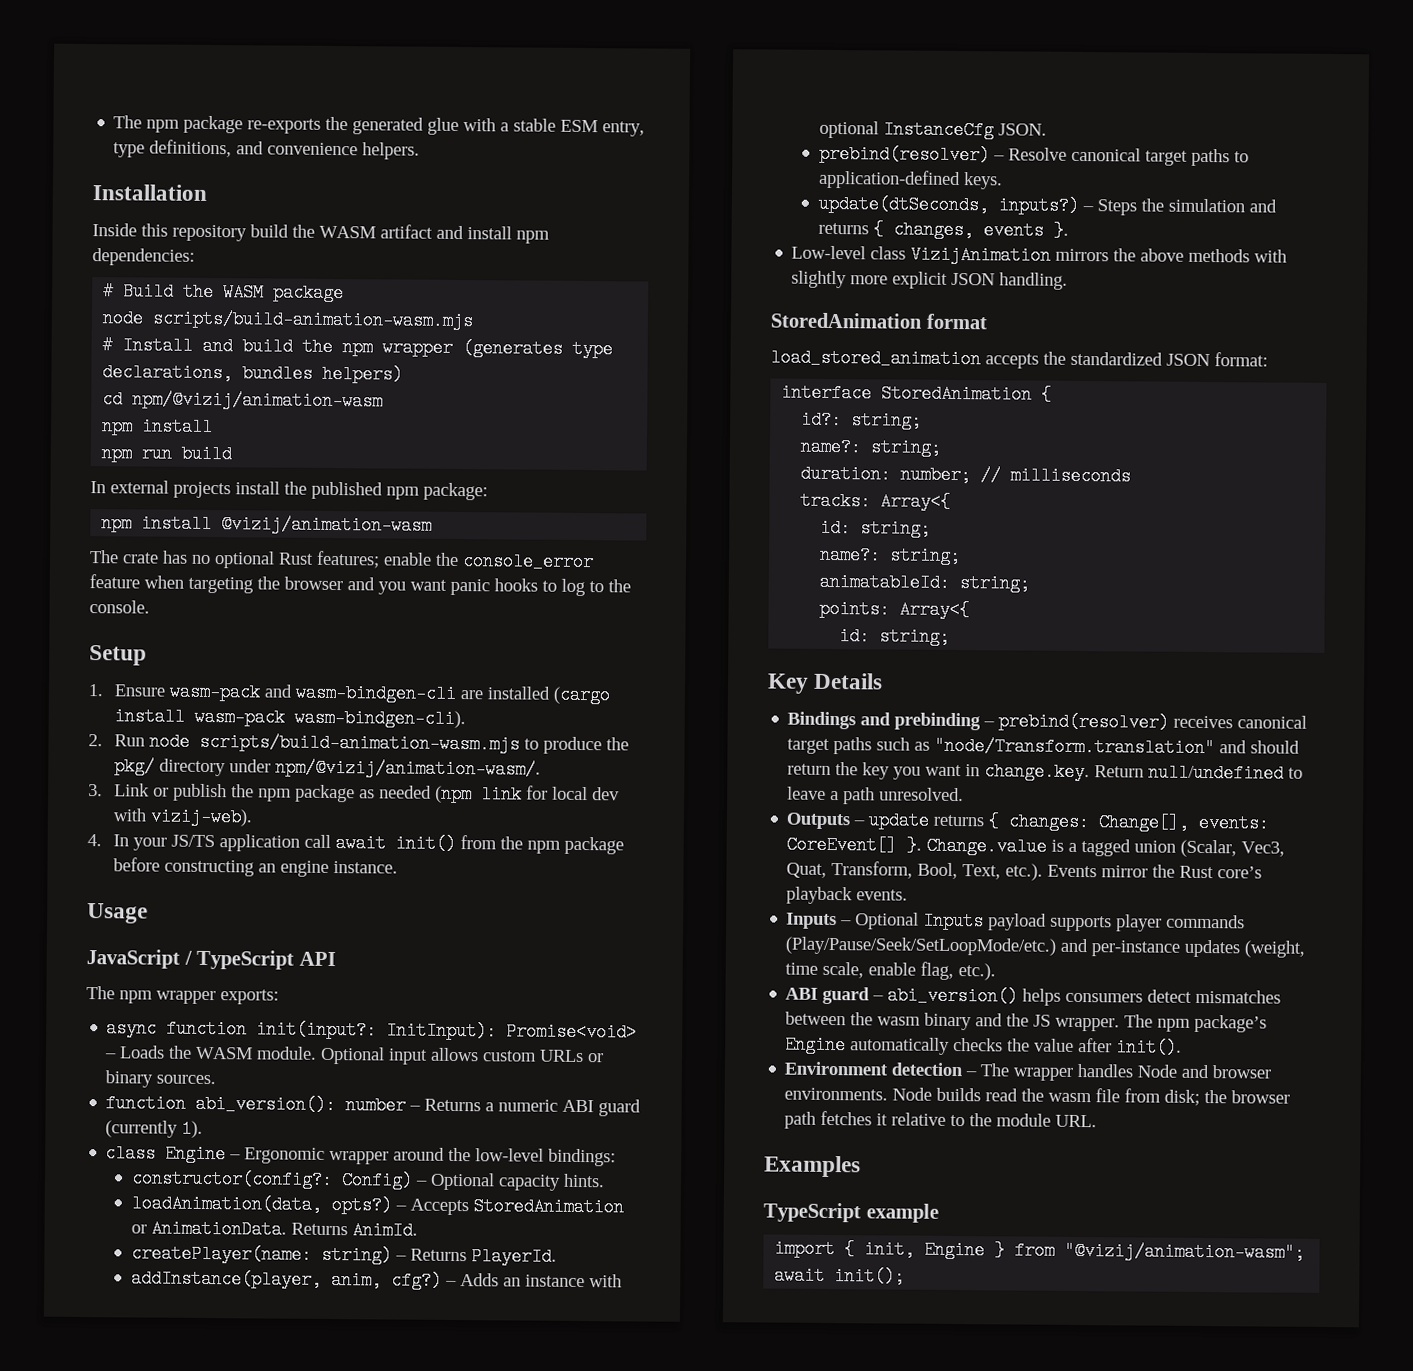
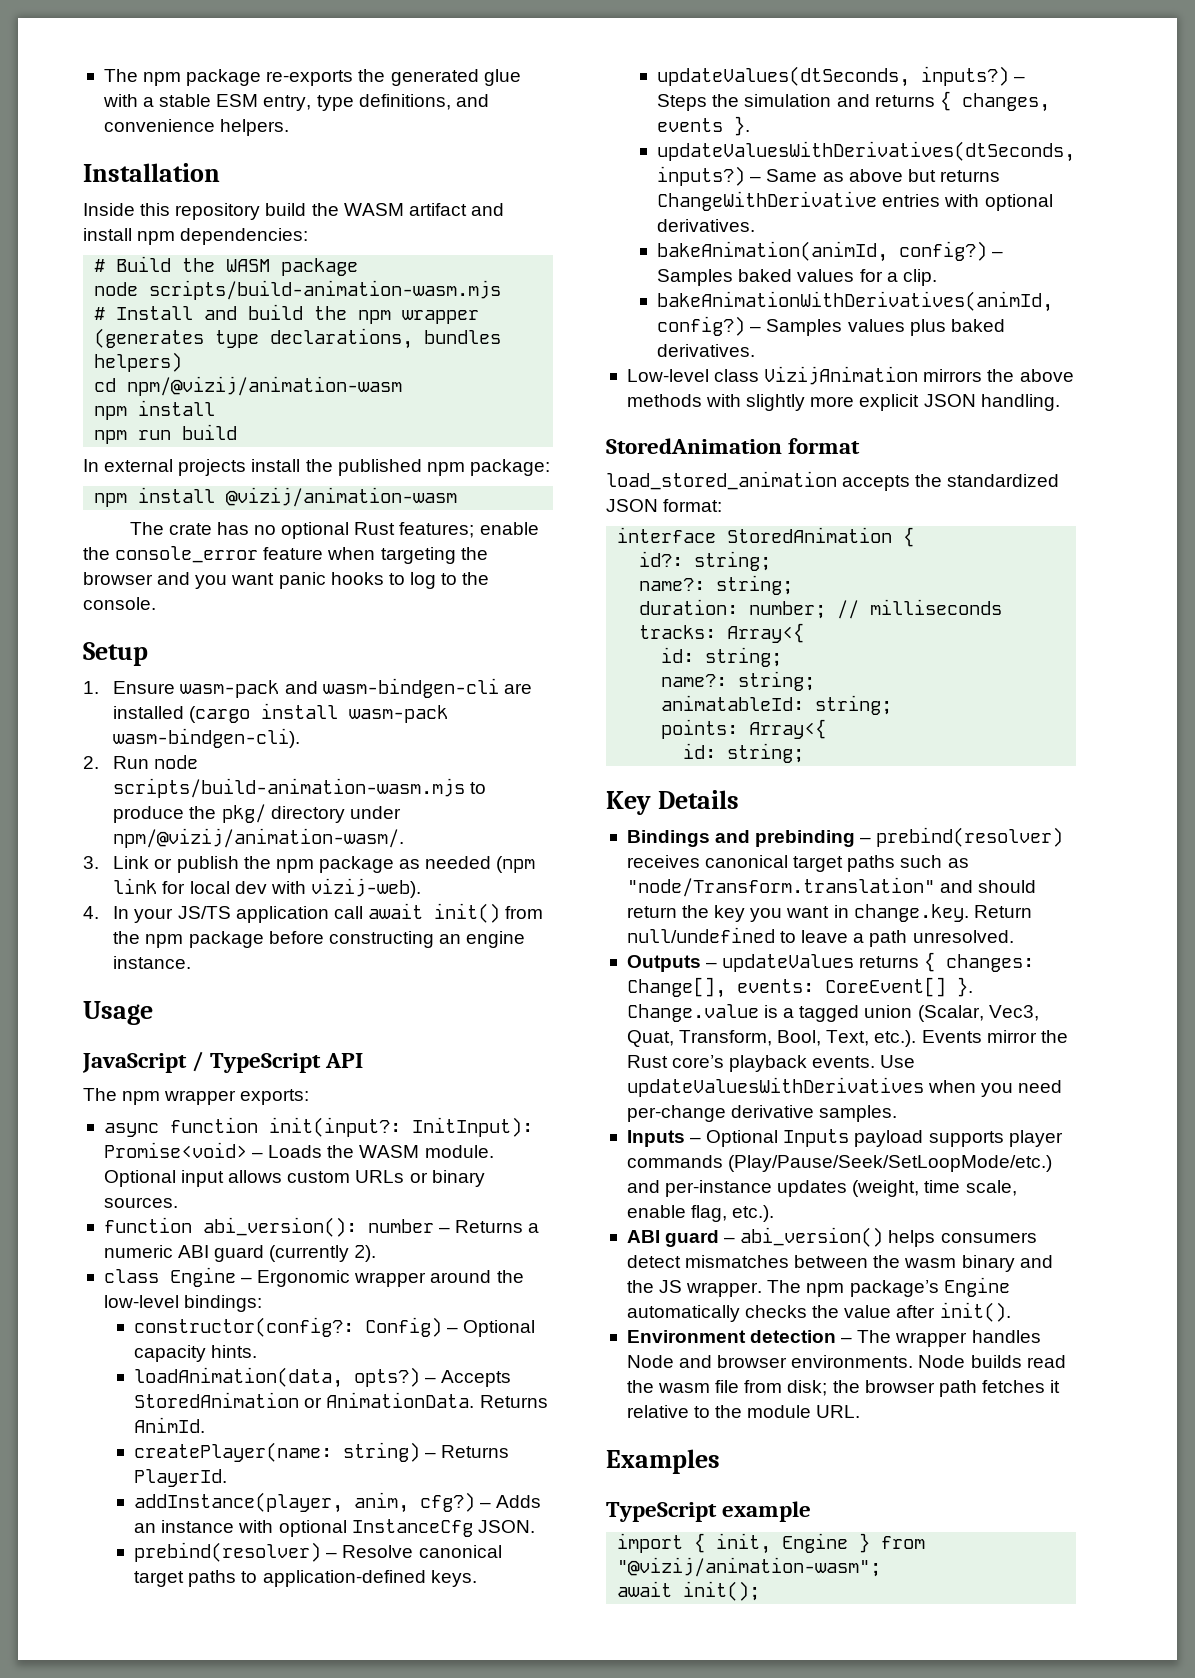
[181,1119,204,1138] 1). -> [354,1245,377,1262] 2).
[817,194,989,215] update(dtSeconds, -> [657,66,911,87] updateValues(dtSeconds,
(1069, 230) none -> [657,141,1076,162] [657,166,1000,186] [657,191,1053,211] [657,219,756,232] [657,241,1004,262] [657,269,937,286] [657,291,1054,312] [657,316,1005,336] [657,344,756,357] // updateValuesWithDerivatives(dtSeconds, inputs?) – Same as above but returns ChangeWithDerivative entries with optional derivatives. // bakeAnimation(animId, config?) – Samples baked values for a clip. // bakeAnimationWithDerivatives(animId, config?) – Samples values plus baked derivatives.
[868,811,930,830] update -> [722,954,855,972] updateValues
(909, 895) none -> [880,1055,916,1068] [626,1077,1063,1097] [626,1105,898,1122] Use updateValuesWithDerivatives when you need per-change derivative samples.

